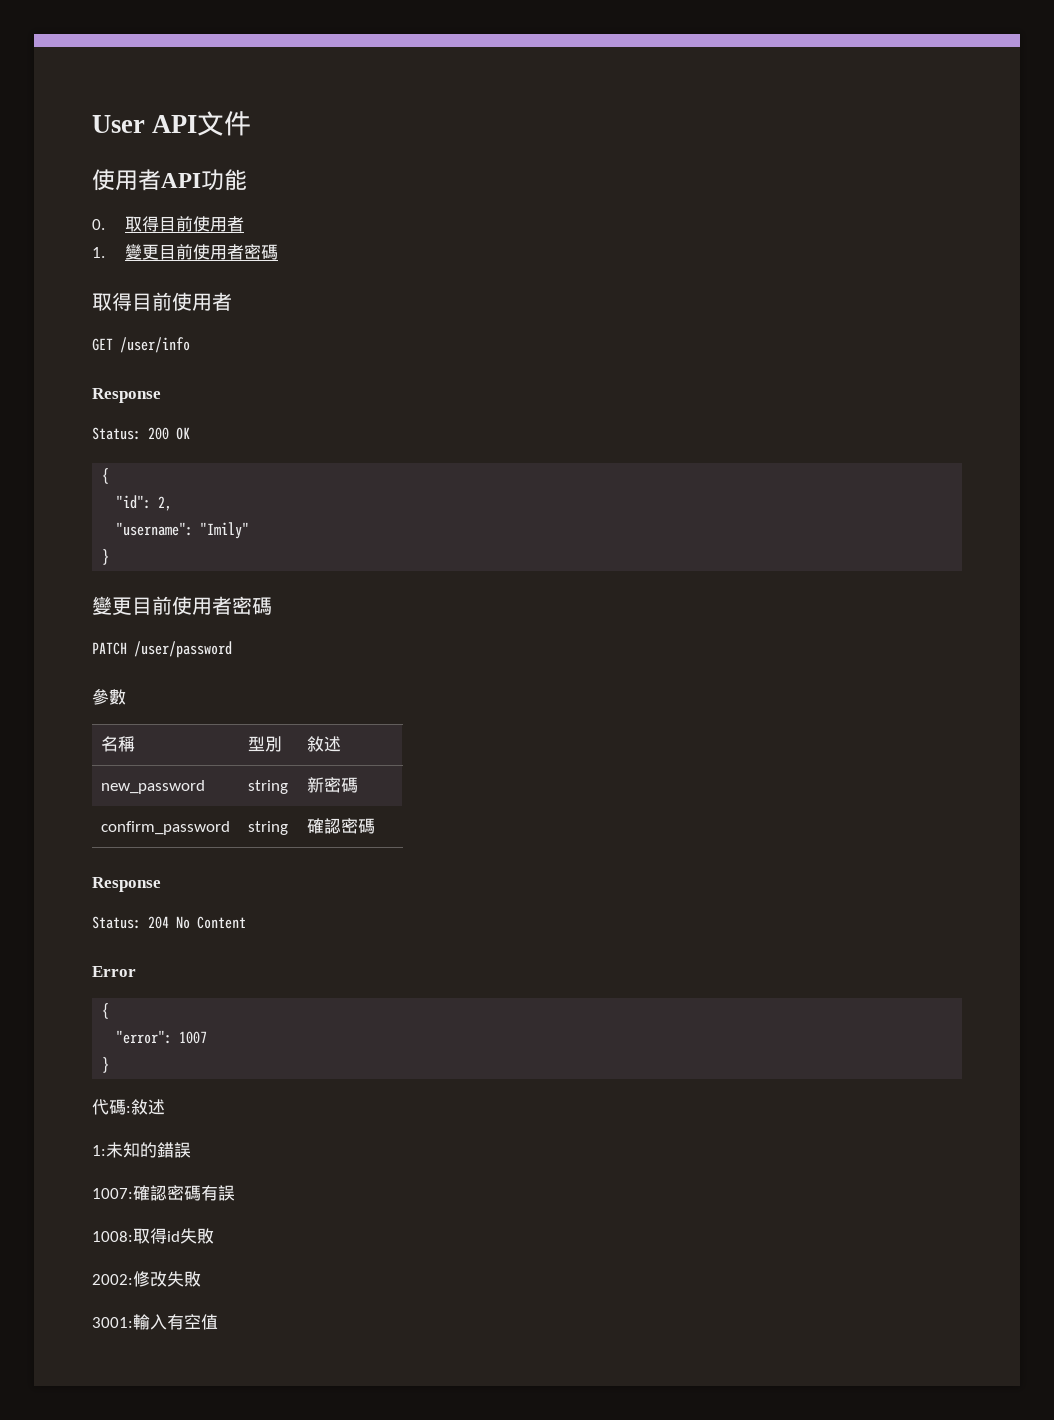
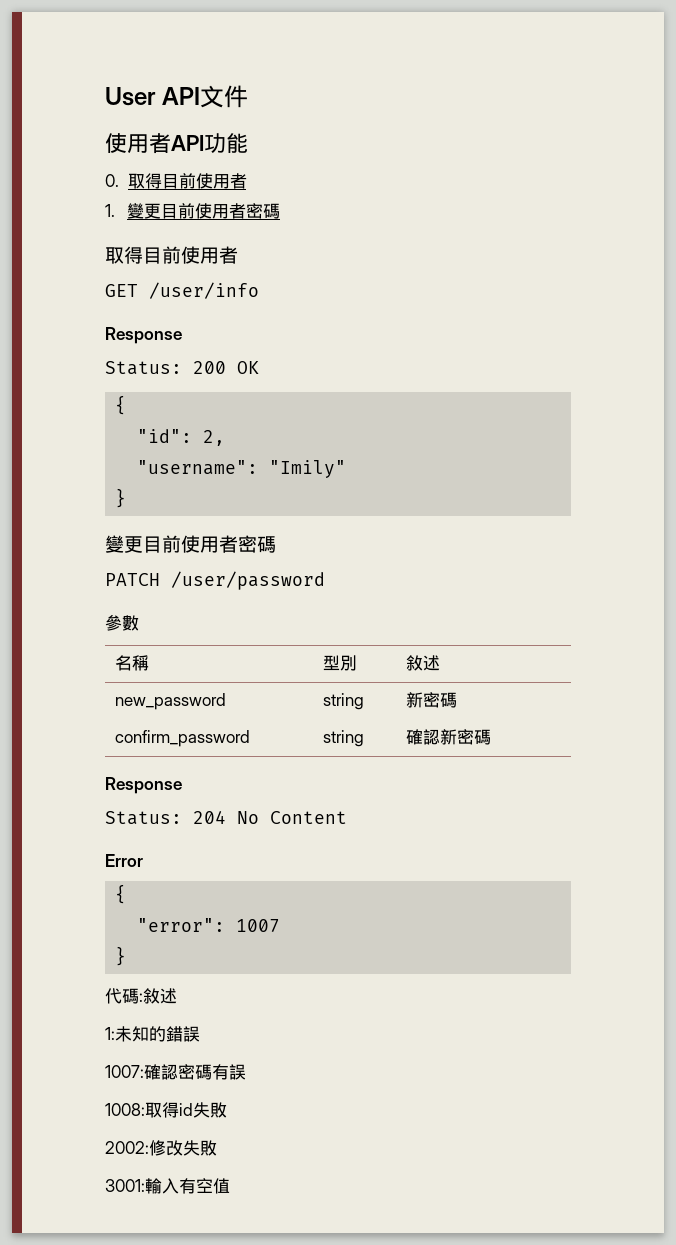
(341, 826) none -> [439,729,457,745] 新

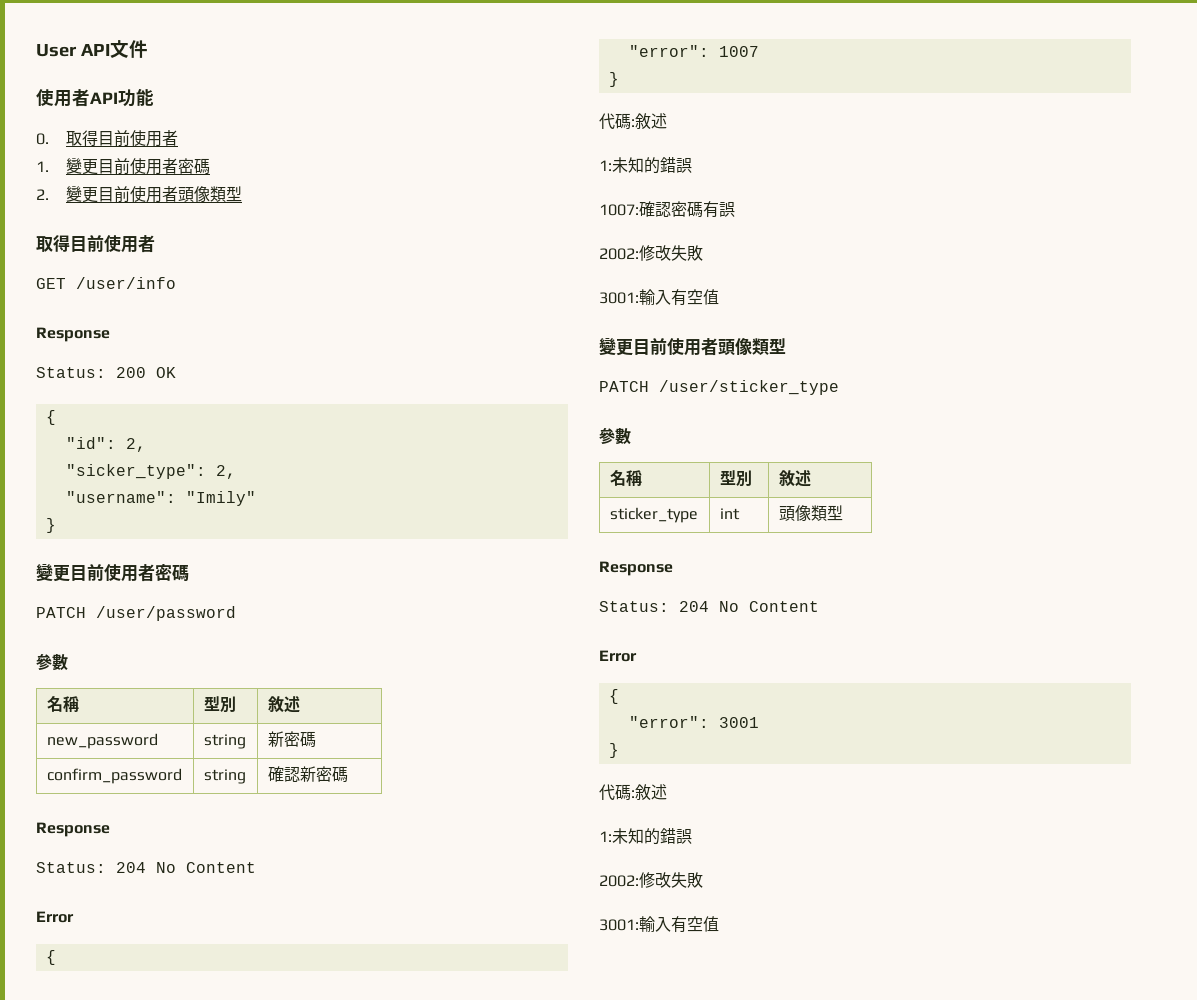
(280, 211) none -> [36,185,242,203] // 2.變更目前使用者頭像類型
(226, 438) none -> [65,464,236,479] // "sicker_type": 2,
[105,1102,227,1118] 1008:取得id失敗 -> [599,245,703,261] [599,289,719,306] [599,338,786,356] [599,380,839,395] [599,427,631,445] [609,470,642,486] [719,470,752,487] [778,470,811,487] [609,507,698,523] [719,508,740,520] [778,505,843,521] [599,561,673,576] [599,601,819,612] [599,650,637,662] [608,689,619,704] [628,716,759,728] [608,743,619,758] [599,784,667,801] [599,828,692,845] 2002:修改失敗 // 3001:輸入有空值 // 變更目前使用者頭像類型 // PATCH /user/sticker_type // 參數 // 名稱 | 型別 | 敘述 // sticker_type | int | 頭像類型 // Response // Status: 204 No Content // Error // { // "error": 3001 // } // 代碼:敘述 // 1:未知的錯誤

